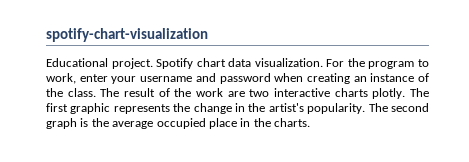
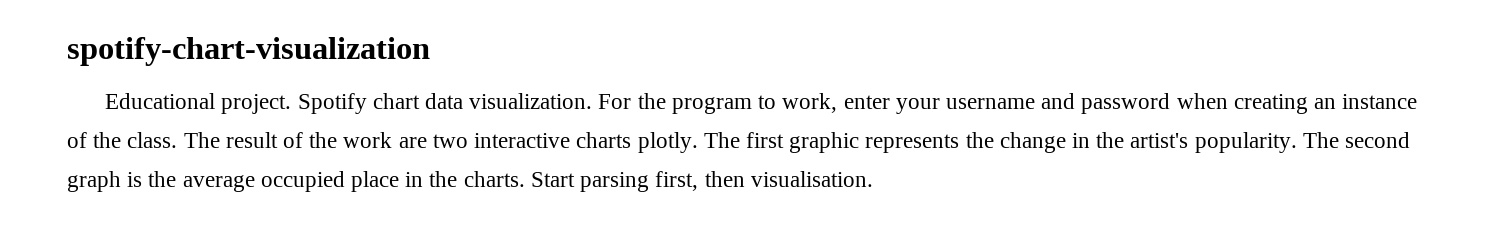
(310, 122) none -> [530,171,873,192] Start parsing first, then visualisation.

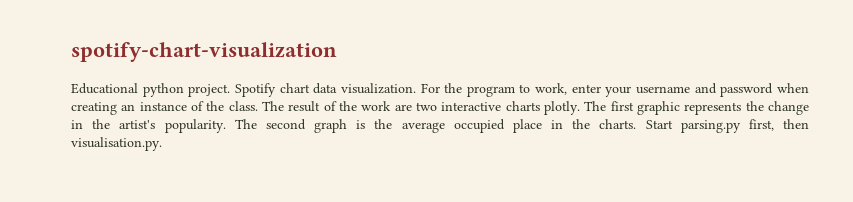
(216, 101) none -> [142,83,184,97] python
[580,172,650,192] parsing -> [680,120,741,133] parsing.py
[750,171,873,187] visualisation. -> [71,137,162,151] visualisation.py.

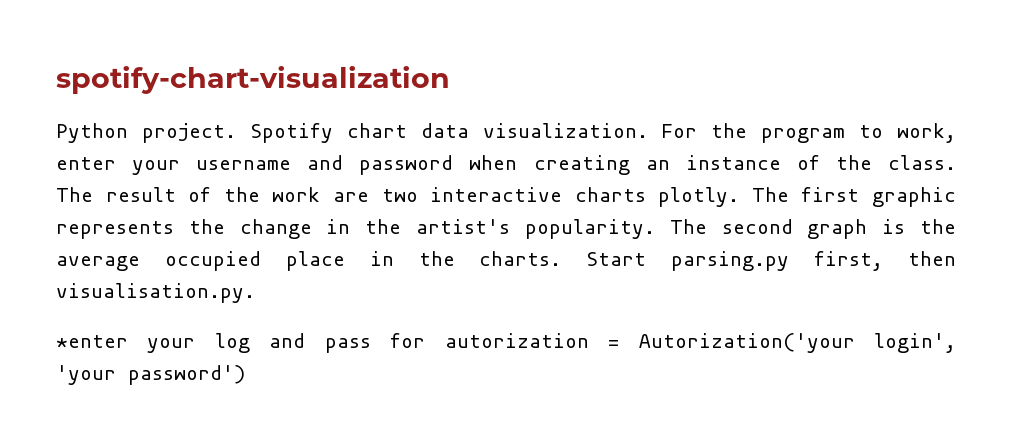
[71,83,184,97] Educational python -> [56,123,128,143] Python
(162, 144) none -> [56,333,957,353] [56,365,245,385] // *enter your log and pass for autorization = Autorization('your login', 'your password')

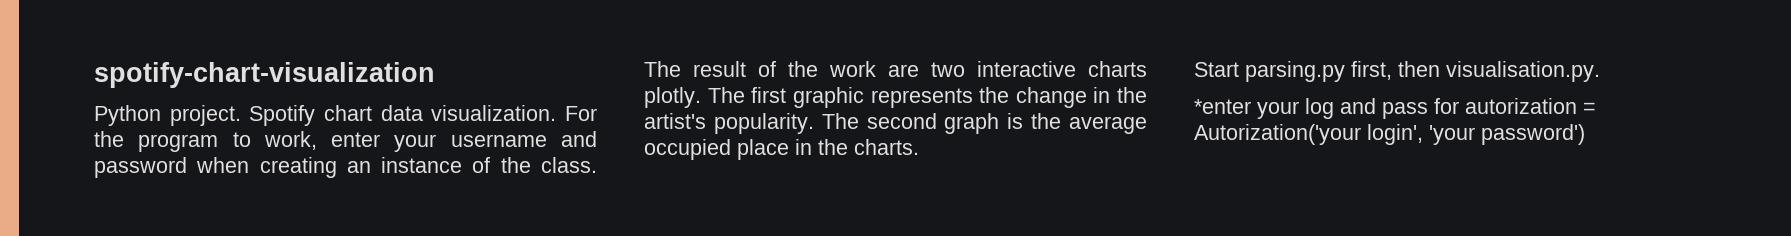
(562, 258) none -> (919, 147) //

